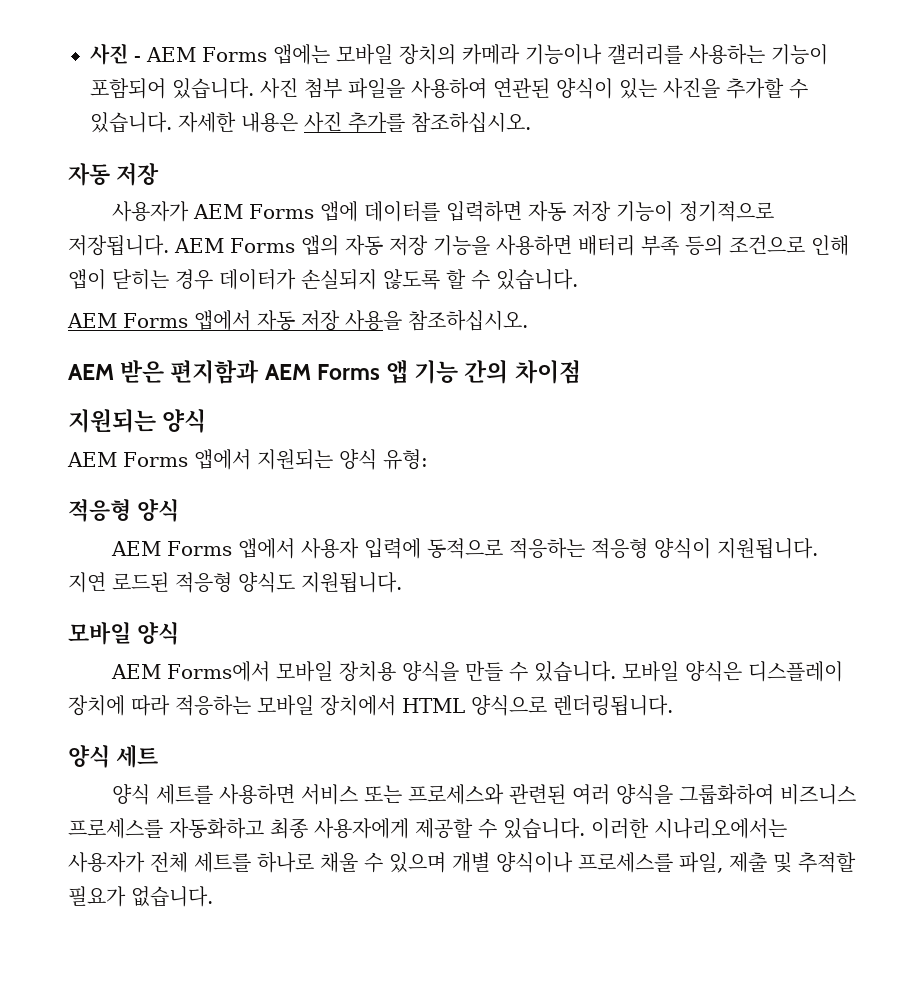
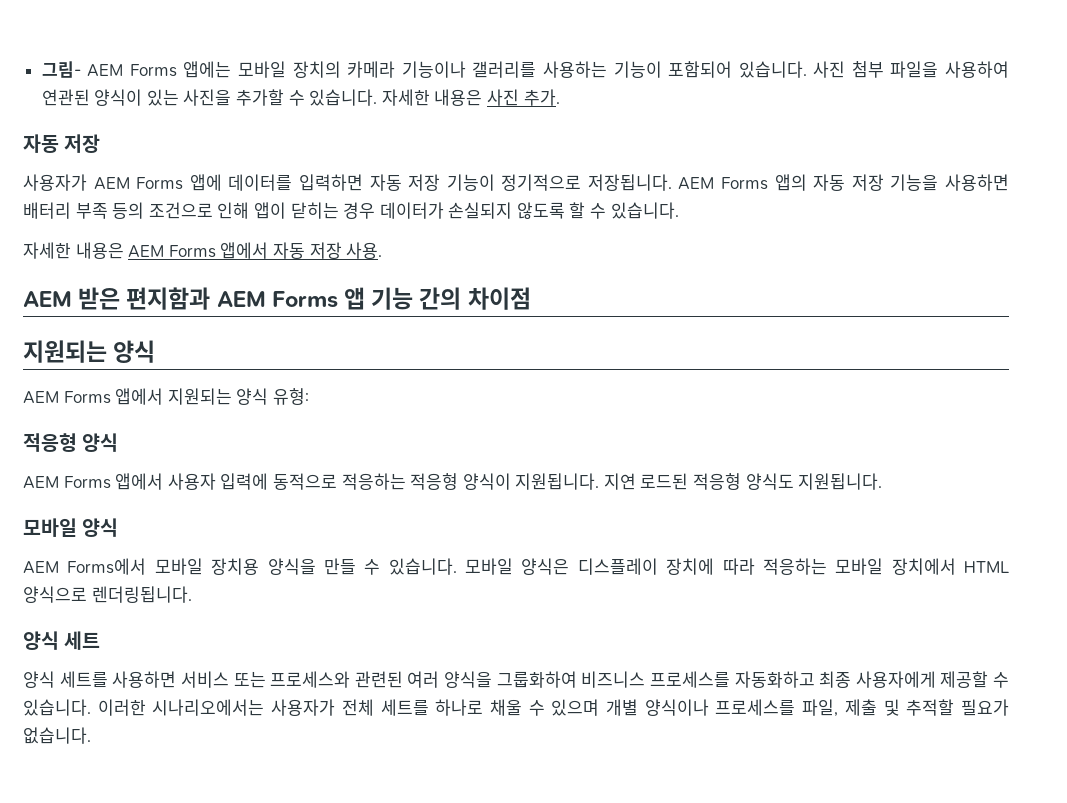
[90,43,141,65] 사진 - -> [41,61,81,78] 그림-
[348,112,531,133] 추가를 참조하십시오. -> [523,89,560,106] 추가.
(578, 279) none -> [23,242,124,259] 자세한 내용은
[344,310,528,331] 사용을 참조하십시오. -> [346,242,383,259] 사용.

